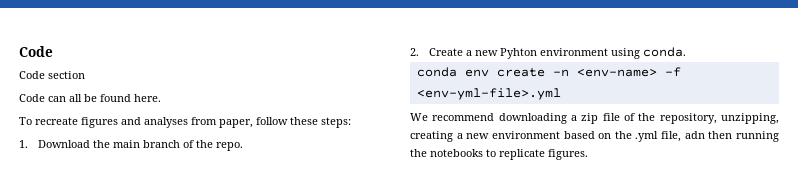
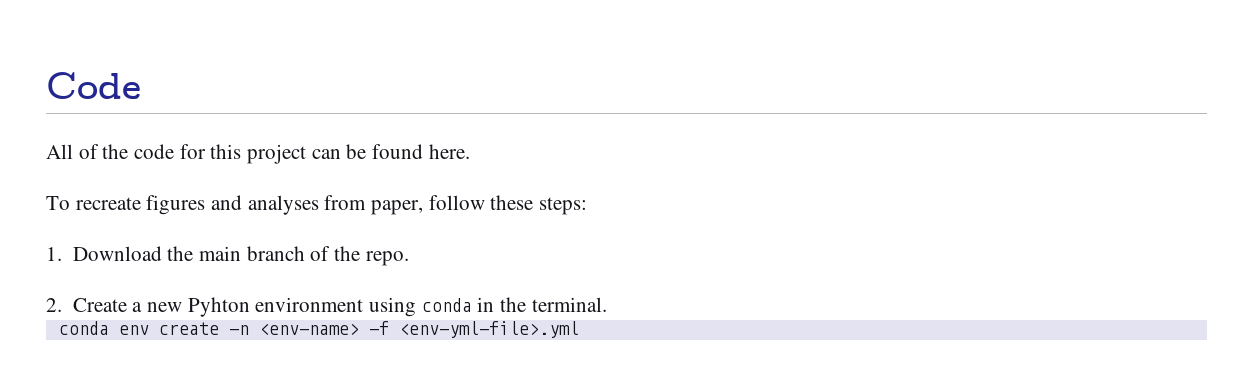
[19,71,85,79] [19,94,82,102] Code section // Code can all -> [46,144,341,164] All of the code for this project can
[643,47,687,57] conda. -> [421,297,607,312] conda in the terminal.
[410,113,779,124] [410,131,779,142] [410,149,588,160] // We recommend downloading a zip file of the repository, unzipping, creating a new environment based on the .yml file, adn then running the notebooks to replicate figures. -> (579, 329) none

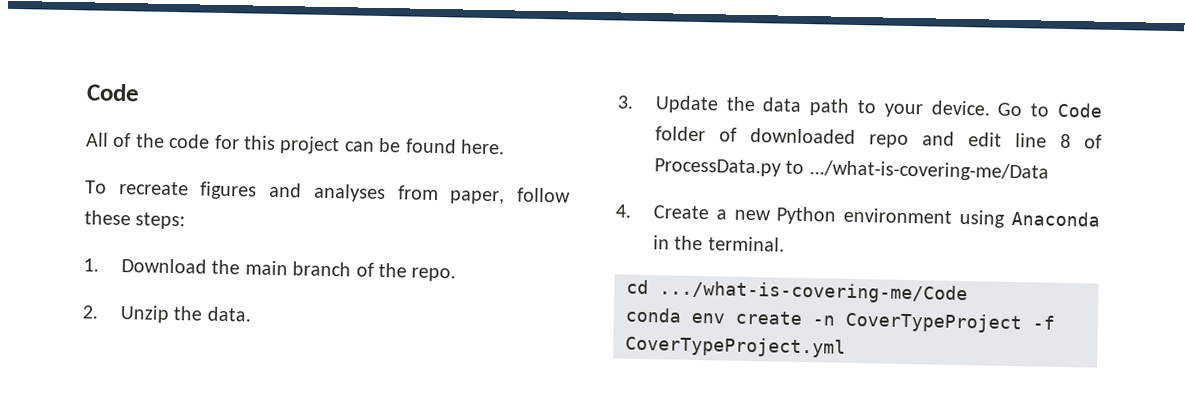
(62, 305) none -> [119,305,251,323] [617,95,1103,118] [654,126,1103,149] [653,158,1049,182] [615,204,631,218] Unzip the data. // 3. Update the data path to your device. Go to Code folder of downloaded repo and edit line 8 of ProcessData.py to .../what-is-covering-me/Data // 4.
[187,297,250,317] Pyhton -> [776,206,837,225] Python
[421,298,472,312] conda -> [1011,210,1100,227] Anaconda
(607, 304) none -> [626,279,968,305] // cd .../what-is-covering-me/Code
[258,321,579,338] <env-name> -f <env-yml-file>.yml -> [845,311,1055,334] [625,335,846,358] CoverTypeProject -f CoverTypeProject.yml

